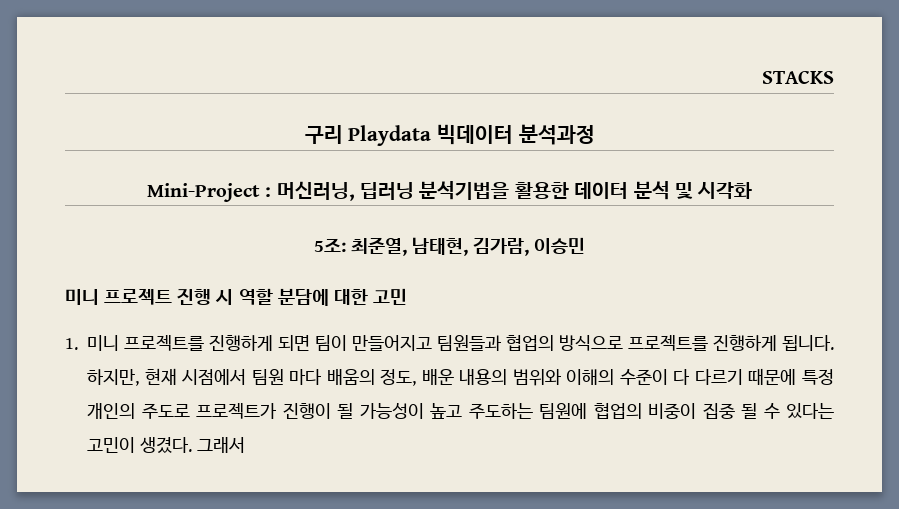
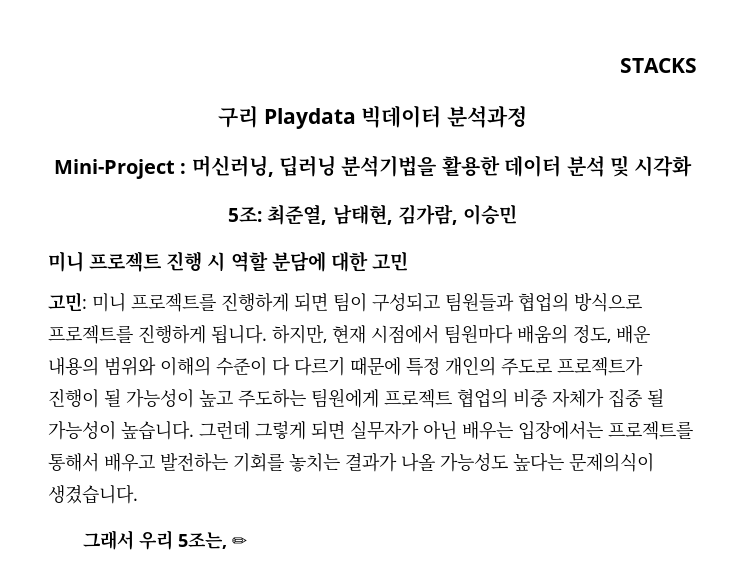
[65,338,78,350] 1. -> [48,292,87,311] 고민:
[352,335,432,351] 만들어지고 -> [372,293,440,312] 구성되고
[251,369,323,385] 팀원 마다 -> [444,324,513,344] 팀원마다
[539,402,834,419] [87,437,245,454] 팀원에 협업의 비중이 집중 될 수 있다는 고민이 생겼다. 그래서 -> [311,388,664,408] [48,420,693,440] [48,452,654,472] [48,484,138,504] [83,530,248,550] 팀원에게 프로젝트 협업의 비중 자체가 집중 될 가능성이 높습니다. 그런데 그렇게 되면 실무자가 아닌 배우는 입장에서는 프로젝트를 통해서 배우고 발전하는 기회를 놓치는 결과가 나올 가능성도 높다는 문제의식이 생겼습니다. // 그래서 우리 5조는, ✏

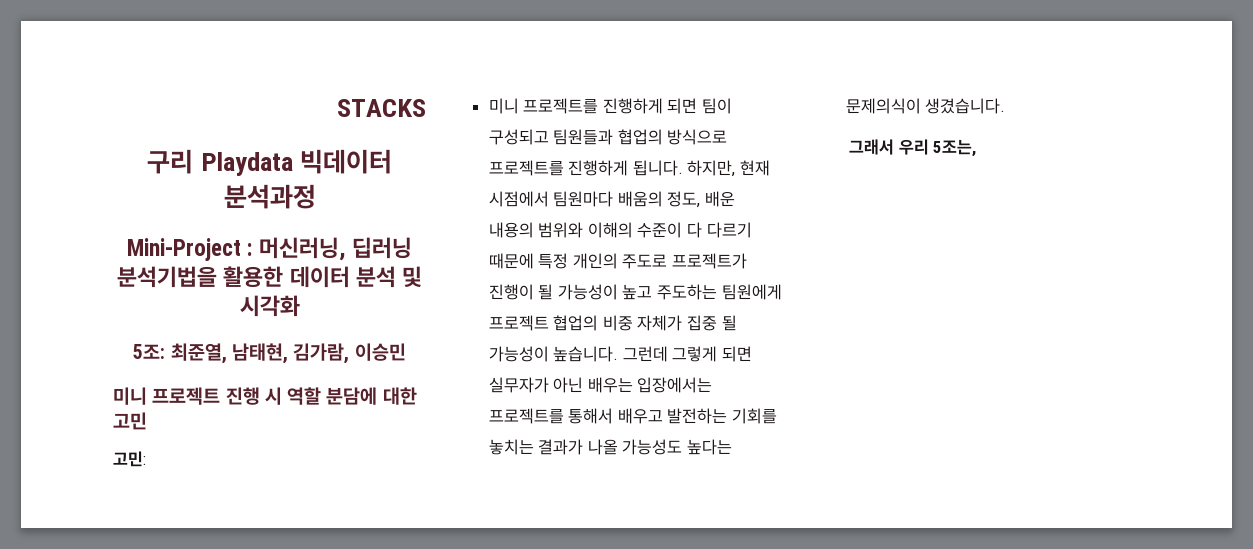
(87, 301) none -> (146, 459) //
[232,537,248,547] ✏ -> (977, 148) none

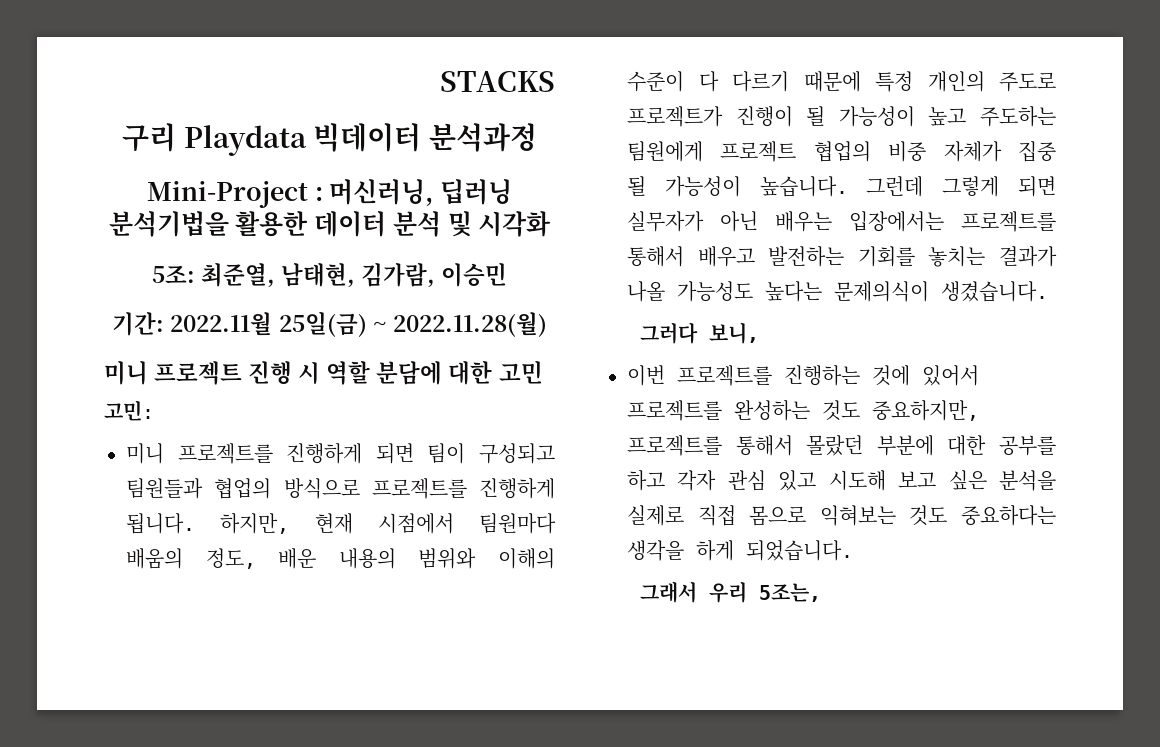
(406, 352) none -> [112,312,547,337] // 기간: 2022.11월 25일(금) ~ 2022.11.28(월)
(1006, 106) none -> [639,322,759,344] [627,365,979,386] [627,400,979,421] [627,435,1056,456] [627,470,1056,491] [627,505,1056,526] [627,540,853,561] // 그러다 보니, // 이번 프로젝트를 진행하는 것에 있어서 프로젝트를 완성하는 것도 중요하지만, 프로젝트를 통해서 몰랐던 부분에 대한 공부를 하고 각자 관심 있고 시도해 보고 싶은 분석을 실제로 직접 몸으로 익혀보는 것도 중요하다는 생각을 하게 되었습니다.

